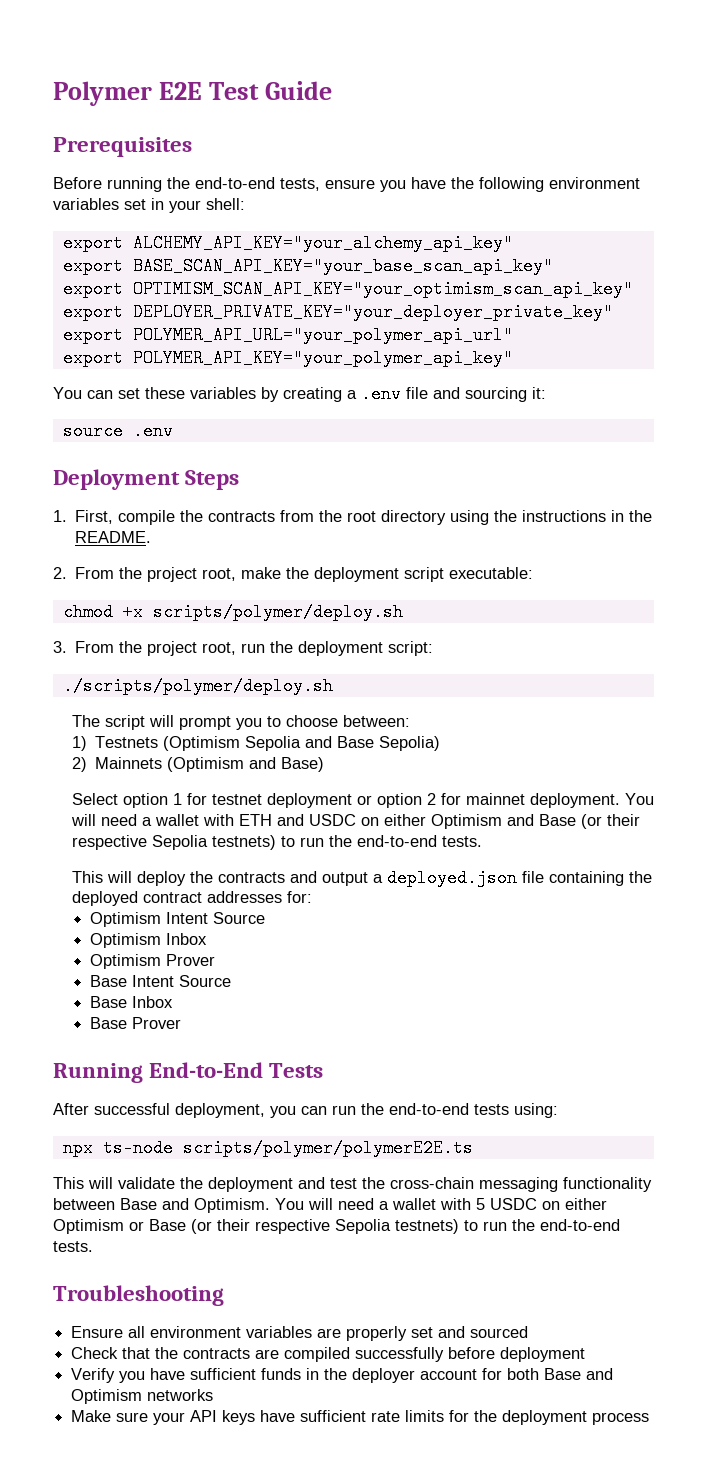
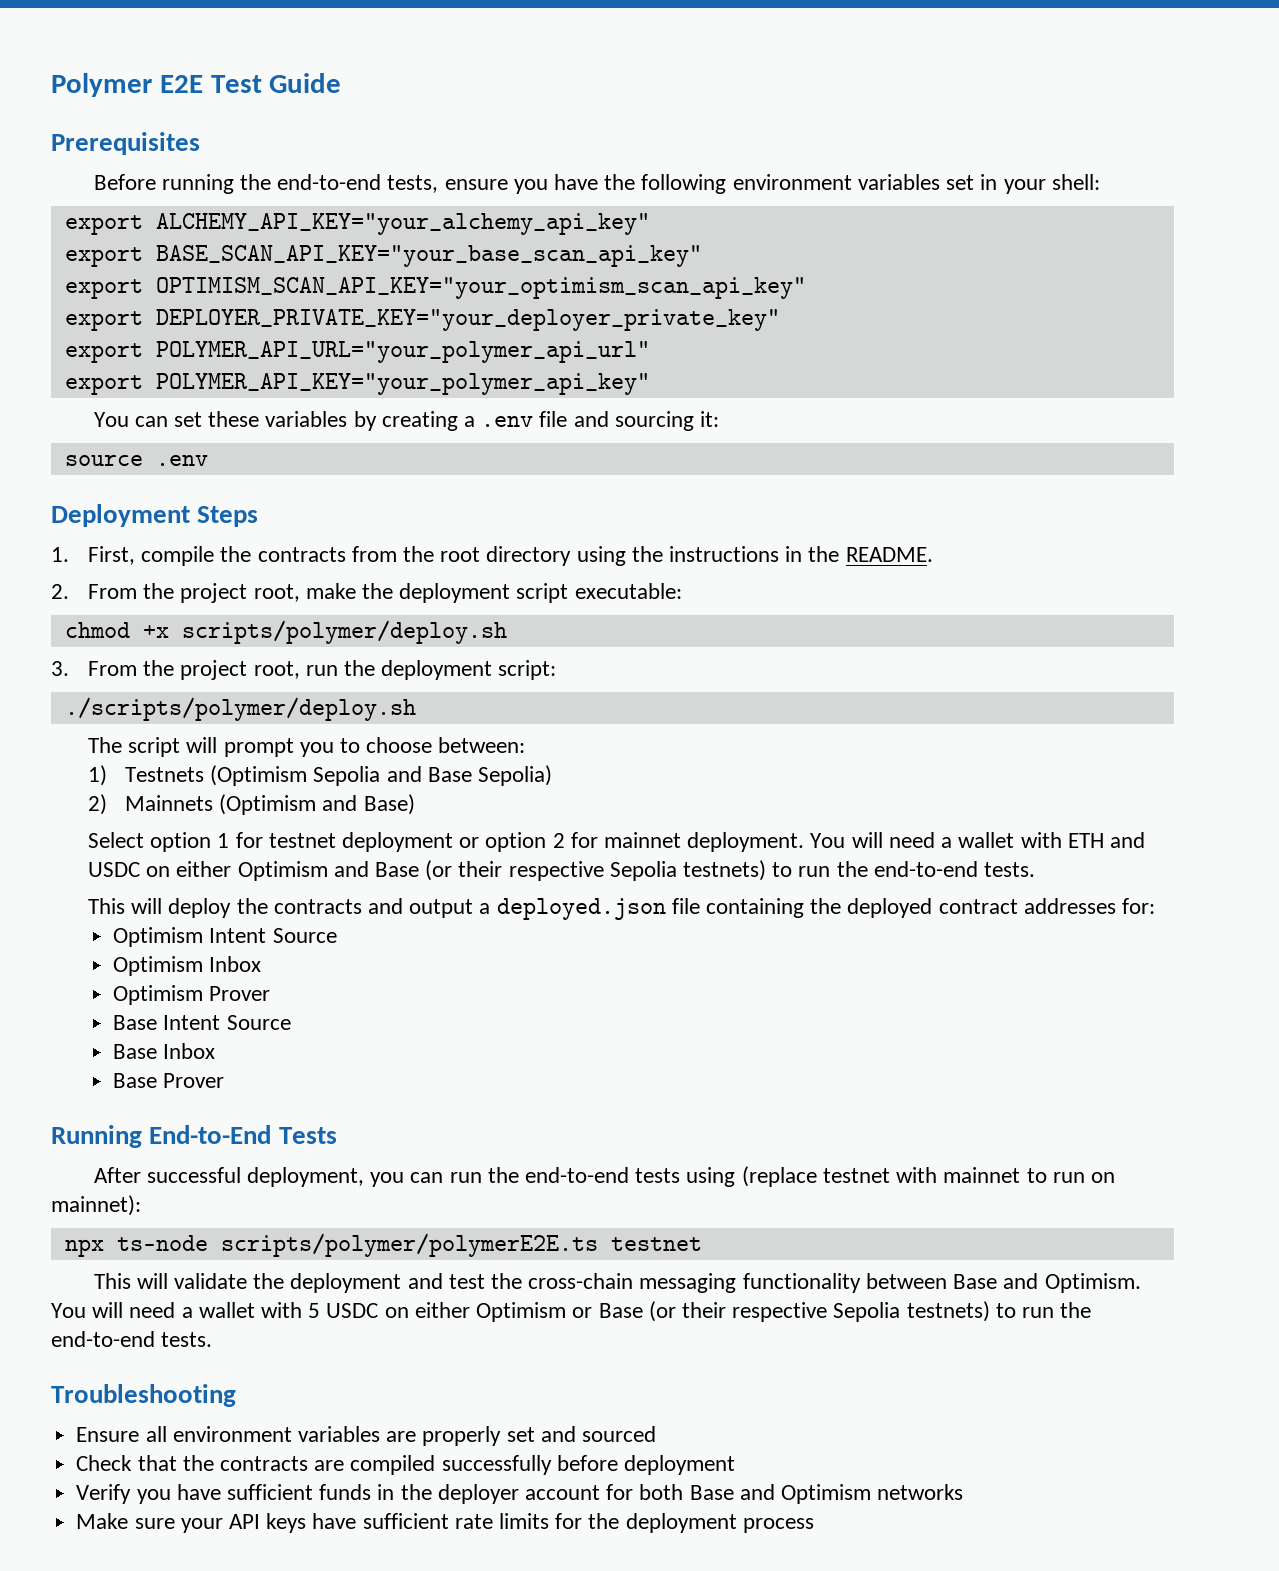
[514,1103,558,1118] using: -> [686,1166,1115,1187] [51,1195,141,1216] using (replace testnet with mainnet to run on mainnet):
(473, 1148) none -> [610,1237,702,1251] testnet

